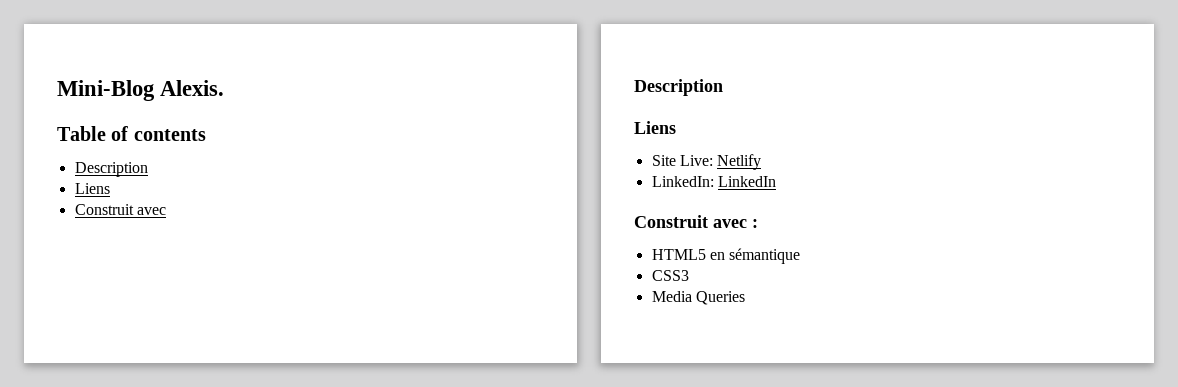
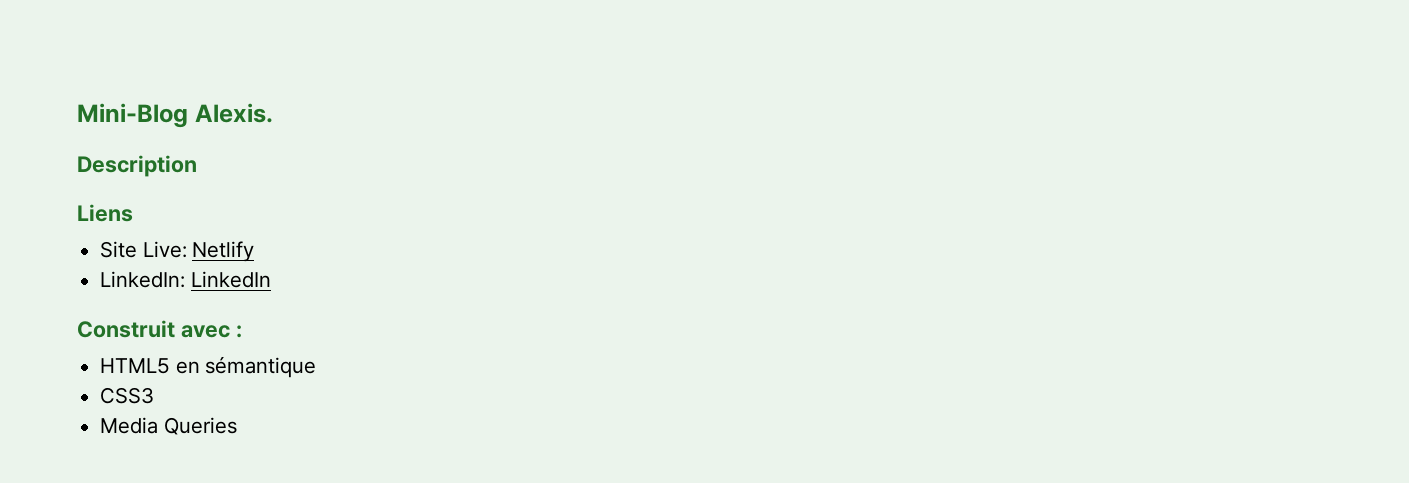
[57,126,206,141] [74,162,148,177] [74,183,110,194] [74,204,166,215] // Table of contents // Description // Liens // Construit avec -> (273, 113) none

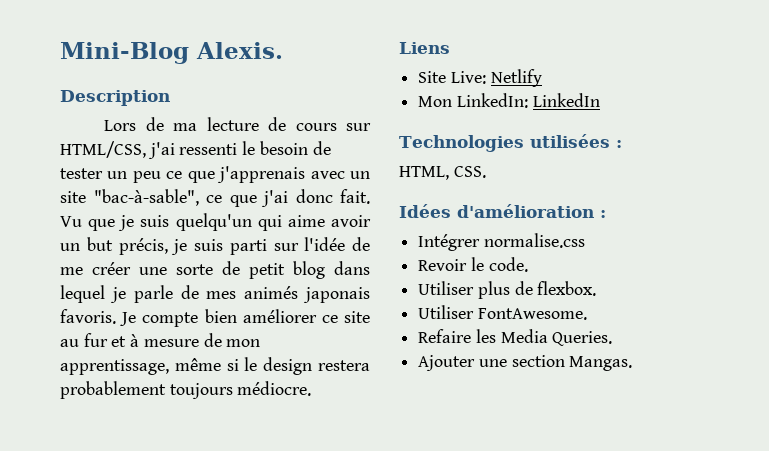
(197, 166) none -> [104,117,371,131] [60,141,331,159] [60,166,371,183] [60,189,370,207] [60,213,371,231] [60,237,370,255] [60,261,370,279] [60,285,370,303] [60,309,370,327] [60,333,261,347] [60,357,371,375] [60,381,312,399] // Lors de ma lecture de cours sur HTML/CSS, j'ai ressenti le besoin de tester un peu ce que j'apprenais avec un site "bac-à-sable", ce que j'ai donc fait. Vu que je suis quelqu'un qui aime avoir un but précis, je suis parti sur l'idée de me créer une sorte de petit blog dans lequel je parle de mes animés japonais favoris. Je compte bien améliorer ce site au fur et à mesure de mon apprentissage, même si le design restera probablement toujours médiocre.
(255, 251) none -> [418,96,453,107] Mon
[77,320,242,338] [100,356,317,378] [100,387,155,404] [100,417,237,435] Construit avec : // HTML5 en sémantique // CSS3 // Media Queries -> [399,134,622,152] [399,166,486,180] [399,204,606,218] [418,233,585,251] [418,257,528,272] [418,281,597,299] [418,305,587,320] [418,329,613,346] [418,355,633,371] Technologies utilisées : // HTML, CSS. // Idées d'amélioration : // Intégrer normalise.css // Revoir le code. // Utiliser plus de flexbox. // Utiliser FontAwesome. // Refaire les Media Queries. // Ajouter une section Mangas.

